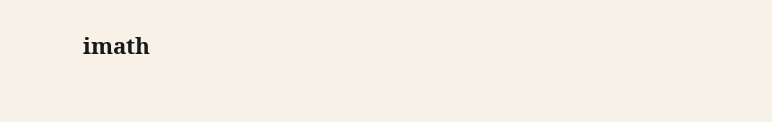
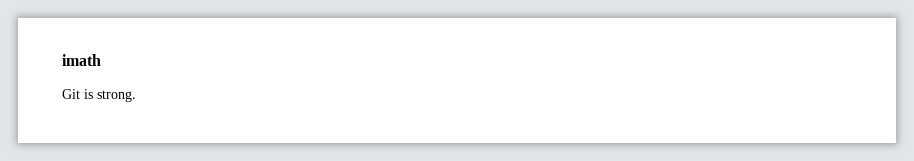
(150, 45) none -> [62,89,136,102] // Git is strong.

